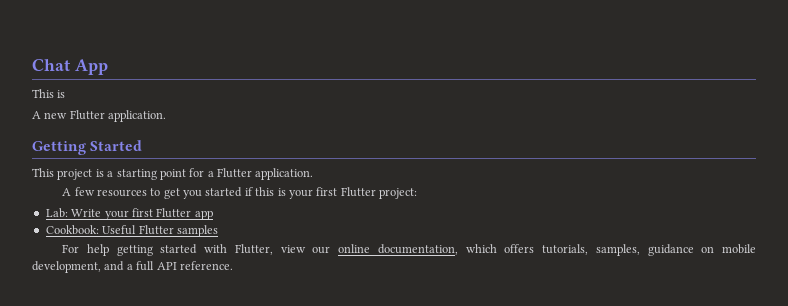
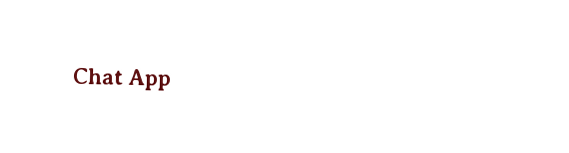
[32,89,66,98] [32,110,167,122] [32,140,143,155] [32,168,314,180] [62,187,417,199] [45,208,213,220] [45,225,218,237] [62,244,757,256] [32,261,233,273] // This is // A new Flutter application. // Getting Started // This project is a starting point for a Flutter application. // A few resources to get you started if this is your first Flutter project: // Lab: Write your first Flutter app // Cookbook: Useful Flutter samples // For help getting started with Flutter, view our online documentation, which offers tutorials, samples, guidance on mobile development, and a full API reference. -> (173, 79) none

